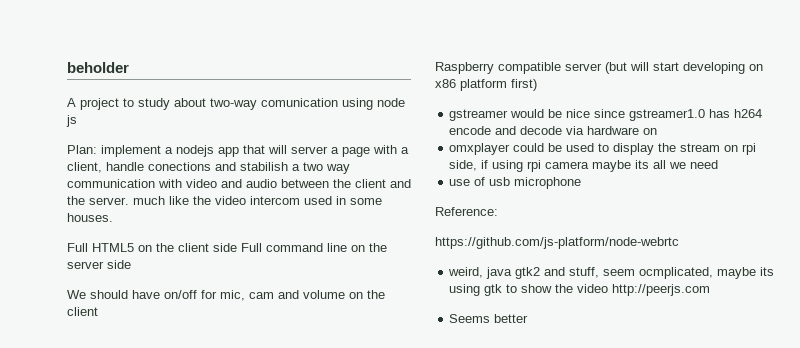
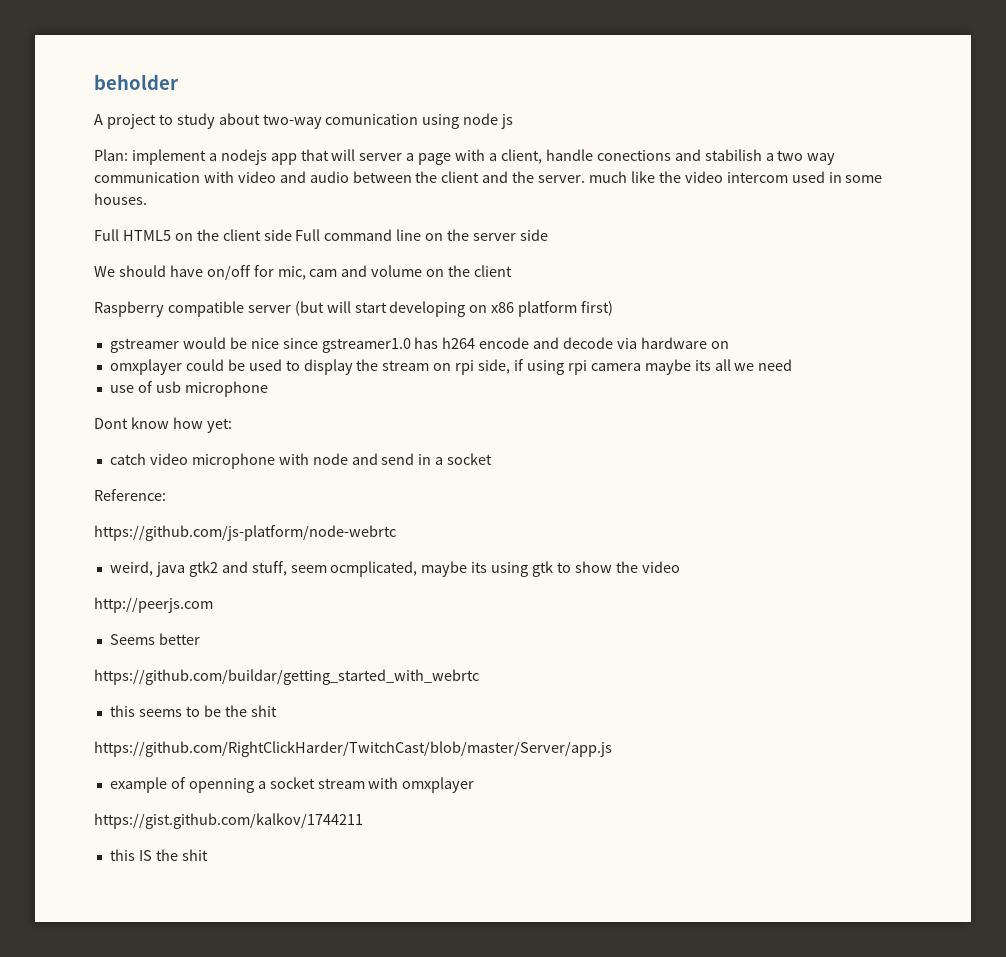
(582, 183) none -> [94,417,232,433] [109,453,493,469] // Dont know how yet: // catch video microphone with node and send in a socket
(609, 288) none -> (680, 567) //
(529, 318) none -> [94,669,479,685] [109,705,277,717] [94,741,612,757] [109,777,475,793] [94,813,363,829] [109,849,208,861] // https://github.com/buildar/getting_started_with_webrtc // this seems to be the shit // https://github.com/RightClickHarder/TwitchCast/blob/master/Server/app.js // example of openning a socket stream with omxplayer // https://gist.github.com/kalkov/1744211 // this IS the shit

